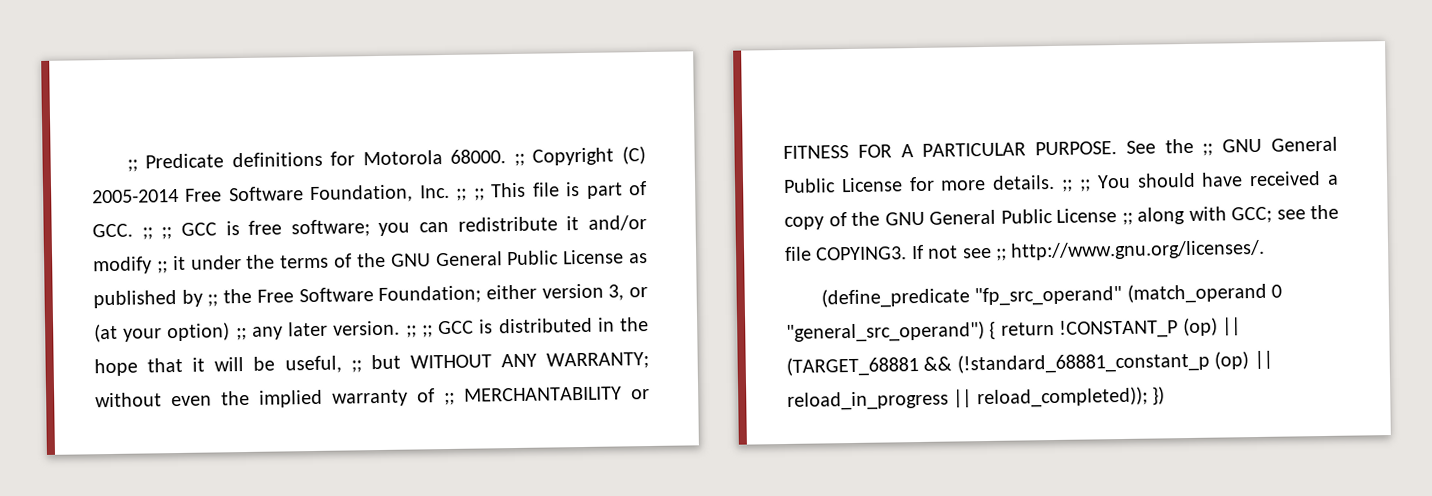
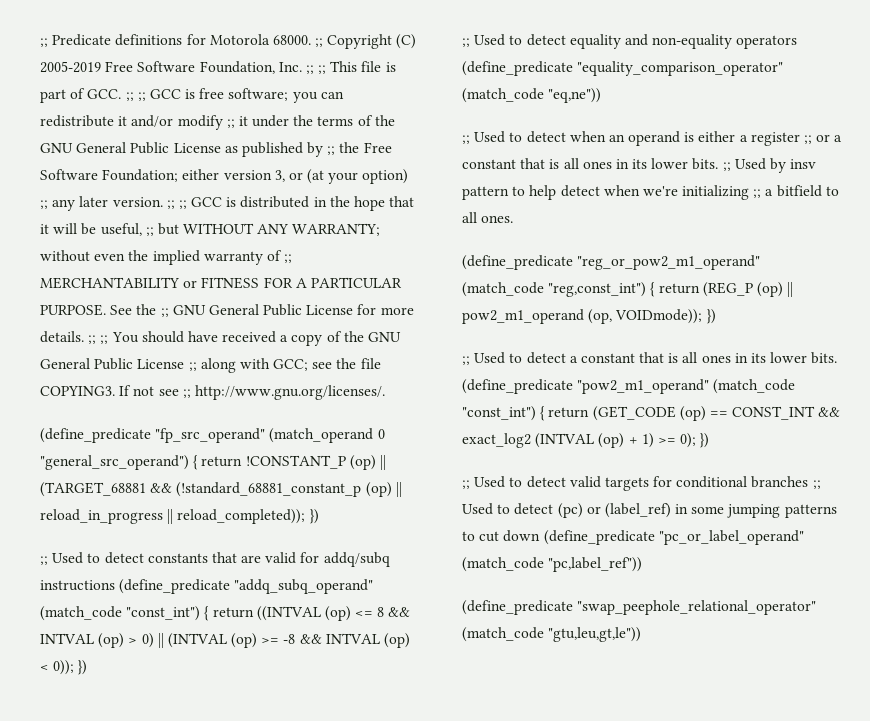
[92,188,179,204] 2005-2014 -> [40,61,101,73] 2005-2019
(1166, 396) none -> [40,552,390,567] [40,579,374,594] [40,606,411,621] [40,633,411,648] [40,660,88,675] [462,34,798,49] [462,61,784,76] [462,88,602,103] [462,131,843,146] [462,158,817,173] [462,185,839,200] [462,212,514,223] [462,255,761,270] [462,282,794,297] [462,309,716,324] [462,352,838,365] [462,379,796,394] [462,406,841,421] [462,433,710,448] [462,476,821,491] [462,503,837,518] [462,530,804,545] [462,557,643,572] [462,600,817,615] [462,627,642,642] // ;; Used to detect constants that are valid for addq/subq instructions (define_predicate "addq_subq_operand" (match_code "const_int") { return ((INTVAL (op) <= 8 && INTVAL (op) > 0) || (INTVAL (op) >= -8 && INTVAL (op) < 0)); }) // ;; Used to detect equality and non-equality operators (define_predicate "equality_comparison_operator" (match_code "eq,ne")) // ;; Used to detect when an operand is either a register ;; or a constant that is all ones in its lower bits. ;; Used by insv pattern to help detect when we're initializing ;; a bitfield to all ones. // (define_predicate "reg_or_pow2_m1_operand" (match_code "reg,const_int") { return (REG_P (op) || pow2_m1_operand (op, VOIDmode)); }) // ;; Used to detect a constant that is all ones in its lower bits. (define_predicate "pow2_m1_operand" (match_code "const_int") { return (GET_CODE (op) == CONST_INT && exact_log2 (INTVAL (op) + 1) >= 0); }) // ;; Used to detect valid targets for conditional branches ;; Used to detect (pc) or (label_ref) in some jumping patterns to cut down (define_predicate "pc_or_label_operand" (match_code "pc,label_ref")) // (define_predicate "swap_peephole_relational_operator" (match_code "gtu,leu,gt,le"))

